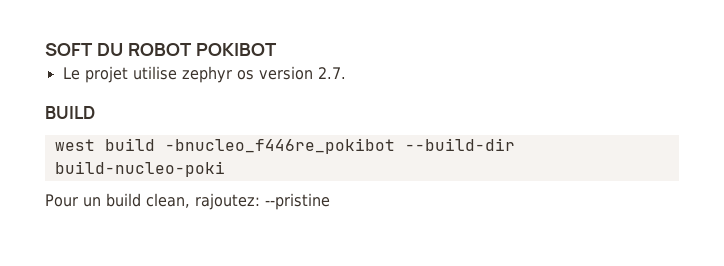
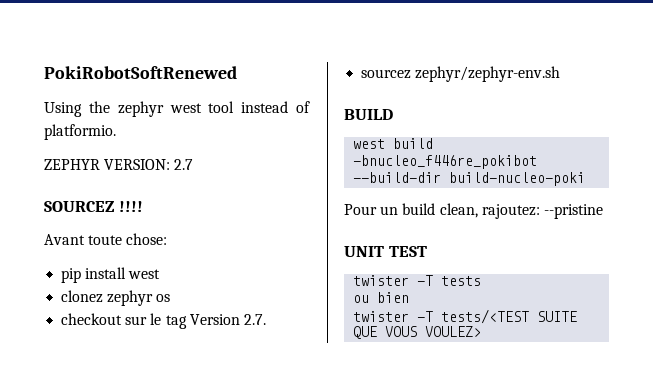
[45,43,277,56] [62,66,313,83] SOFT DU ROBOT POKIBOT // Le projet utilise zephyr os version -> [44,66,237,79] [44,101,310,117] [44,124,116,140] [44,159,194,170] [44,201,143,212] [44,233,168,245] [61,267,161,283] [61,290,171,306] [61,313,240,329] PokiRobotSoftRenewed // Using the zephyr west tool instead of platformio. // ZEPHYR VERSION: 2.7 // SOURCEZ !!!! // Avant toute chose: // pip install west // clonez zephyr os // checkout sur le tag Version
(346, 73) none -> [361,66,561,82] // sourcez zephyr/zephyr-env.sh
(330, 201) none -> [344,246,427,257] [353,275,482,286] [353,292,410,303] [353,309,578,324] [353,326,482,339] // UNIT TEST // twister -T tests // ou bien // twister -T tests/<TEST SUITE QUE VOUS VOULEZ>

